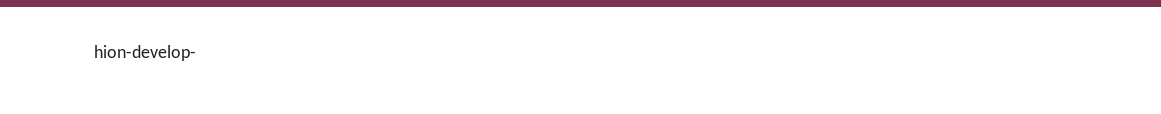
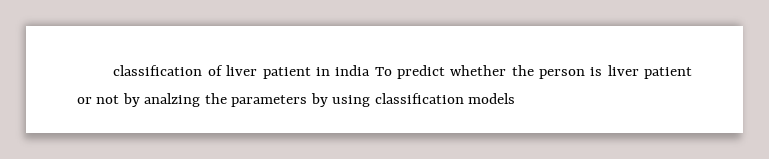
[94,45,196,61] hion-develop- -> [113,65,693,79] [77,93,516,107] classification of liver patient in india To predict whether the person is liver patient or not by analzing the parameters by using classification models

